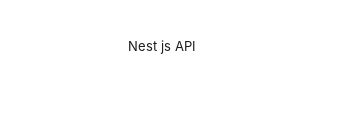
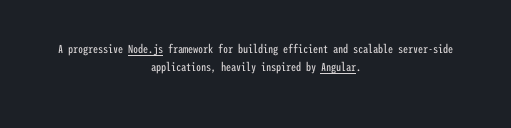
[128,40,195,54] Nest js API -> [58,43,453,56] [150,61,361,74] A progressive Node.js framework for building efficient and scalable server-side applications, heavily inspired by Angular.

